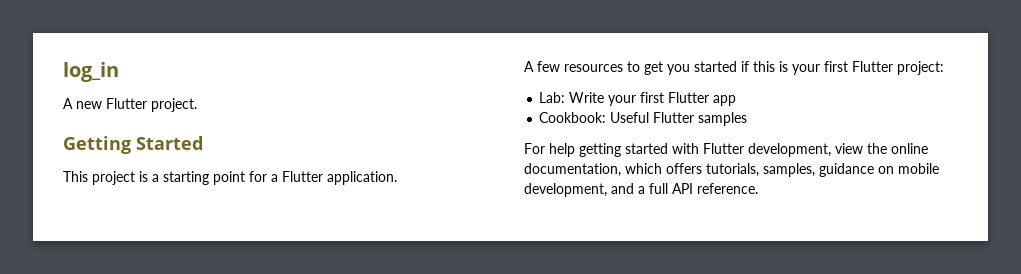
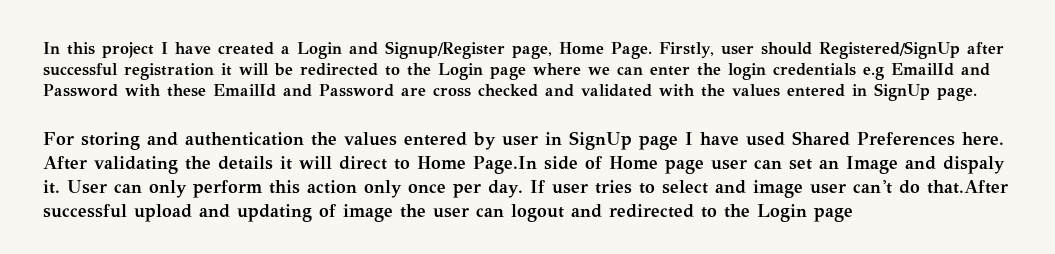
[63,62,119,82] [63,98,197,112] [63,136,203,154] [63,171,397,185] [524,61,944,75] [539,92,737,106] [539,112,748,126] [524,143,928,157] [524,163,939,177] [524,183,758,197] log_in // A new Flutter project. // Getting Started // This project is a starting point for a Flutter application. // A few resources to get you started if this is your first Flutter project: // Lab: Write your first Flutter app // Cookbook: Useful Flutter samples // For help getting started with Flutter development, view the online documentation, which offers tutorials, samples, guidance on mobile development, and a full API reference. -> [43,41,1004,59] [43,63,990,80] [43,83,977,101] [43,131,1004,150] [43,156,1005,174] [43,180,1008,198] [43,204,853,222] In this project I have created a Login and Signup/Register page, Home Page. Firstly, user should Registered/SignUp after successful registration it will be redirected to the Login page where we can enter the login credentials e.g EmailId and Password with these EmailId and Password are cross checked and validated with the values entered in SignUp page. // For storing and authentication the values entered by user in SignUp page I have used Shared Preferences here. After validating the details it will direct to Home Page.In side of Home page user can set an Image and dispaly it. User can only perform this action only once per day. If user tries to select and image user can't do that.After successful upload and updating of image the user can logout and redirected to the Login page

